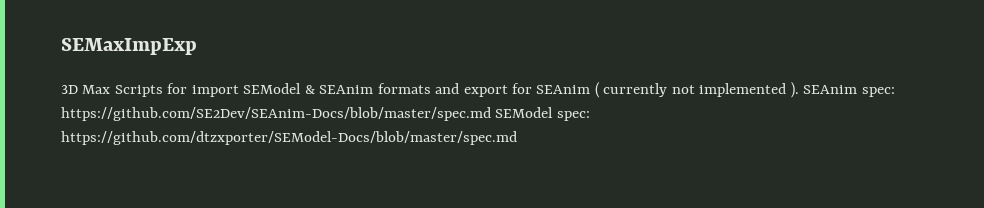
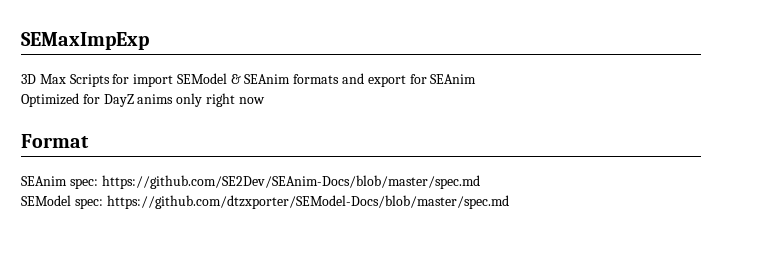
[594,82,799,98] ( currently not implemented ). -> [21,93,265,107] [21,134,89,148] // Optimized for DayZ anims only right now // Format //
(491, 114) none -> (480, 182) //

